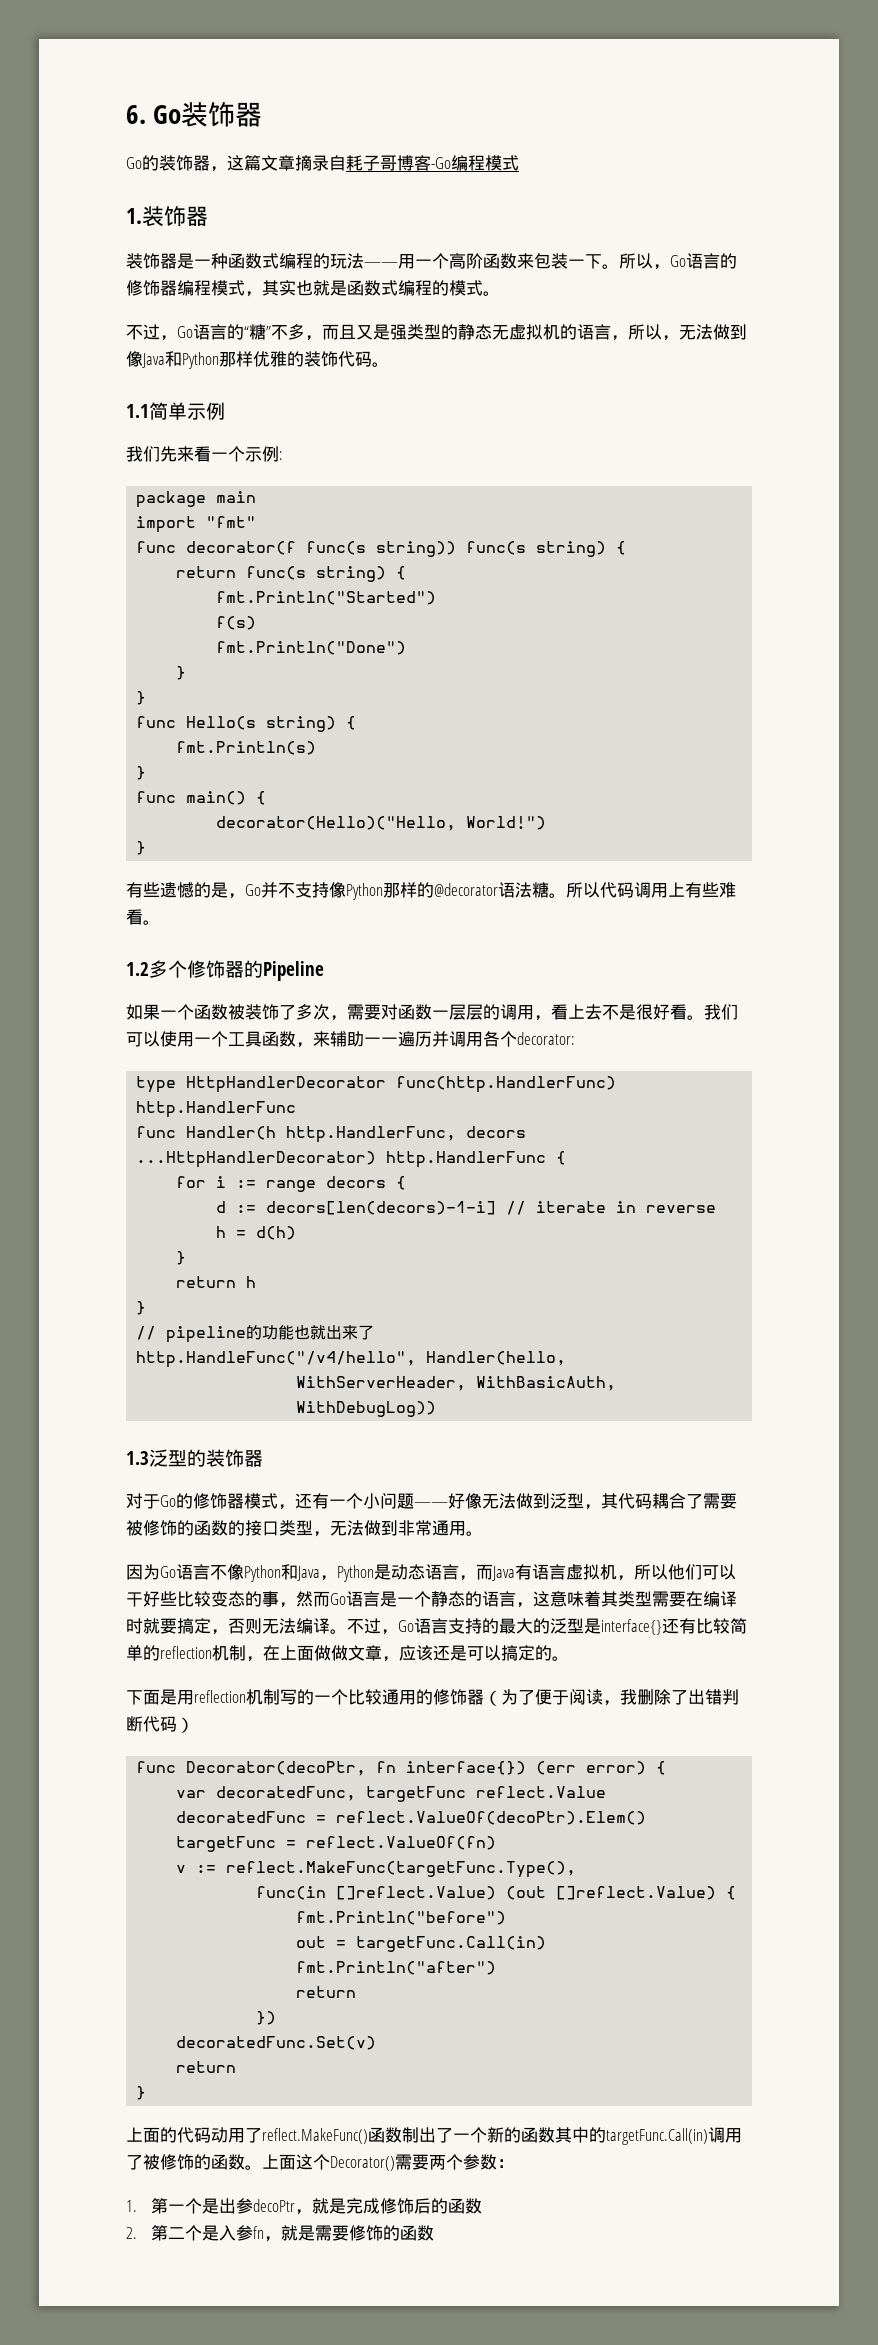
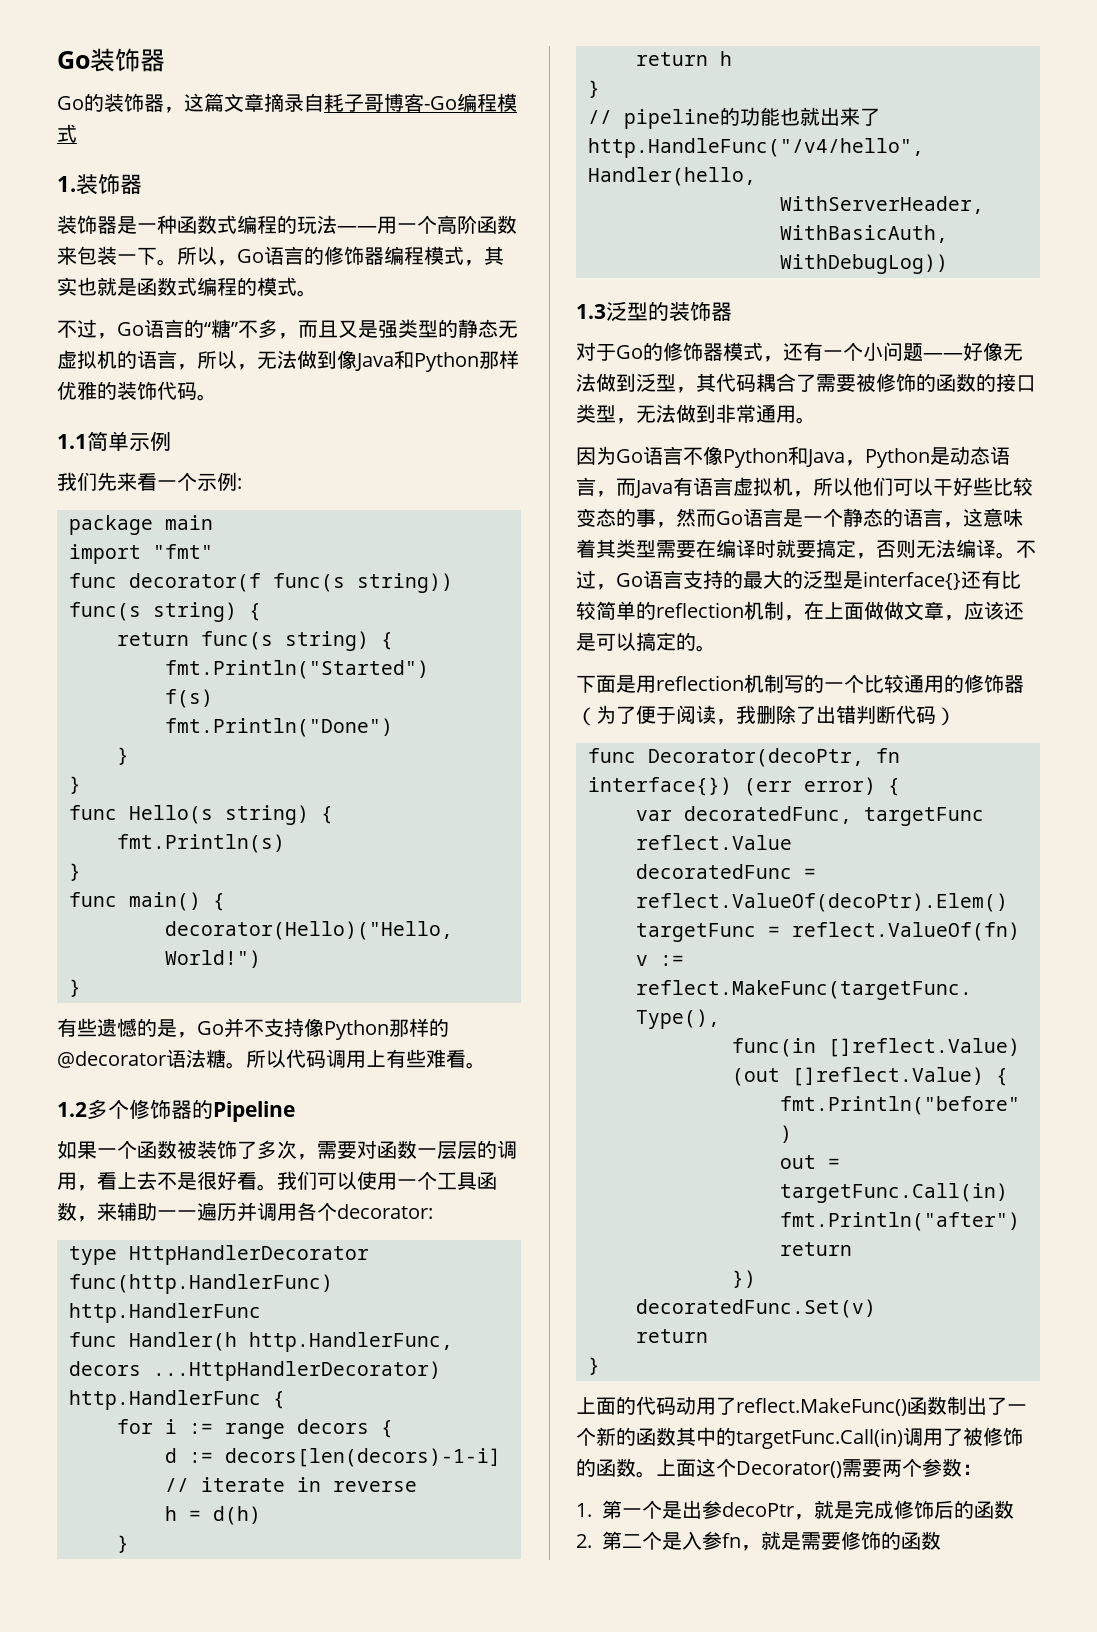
[126,105,146,124] 6. -> (57, 60) none

